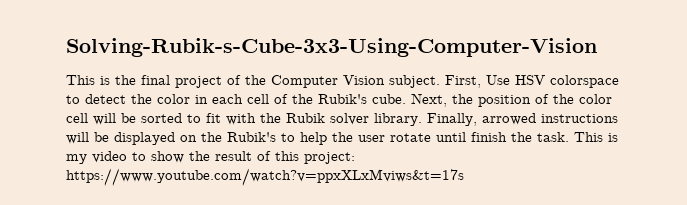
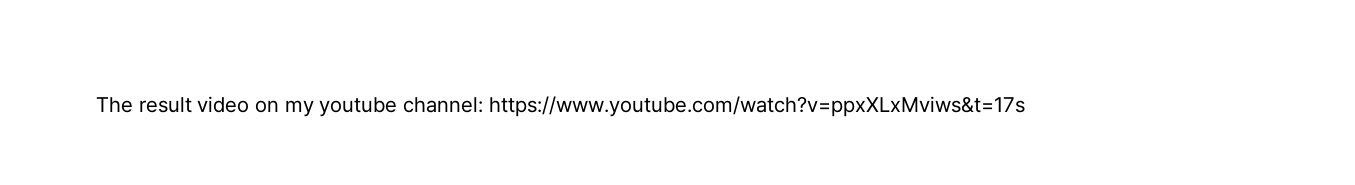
[66,38,597,57] [66,75,619,88] [66,93,612,107] [66,113,618,126] [66,132,618,145] [66,151,355,164] Solving-Rubik-s-Cube-3x3-Using-Computer-Vision // This is the final project of the Computer Vision subject. First, Use HSV colorspace to detect the color in each cell of the Rubik's cube. Next, the position of the color cell will be sorted to fit with the Rubik solver library. Finally, arrowed instructions will be displayed on the Rubik's to help the user rotate until finish the task. This is my video to show the result of this project: -> [96,96,484,117] The result video on my youtube channel:

